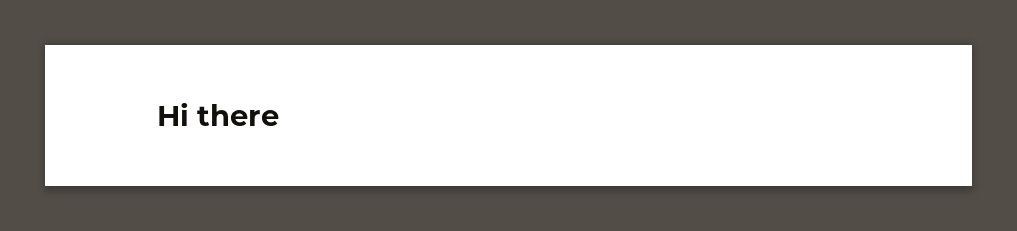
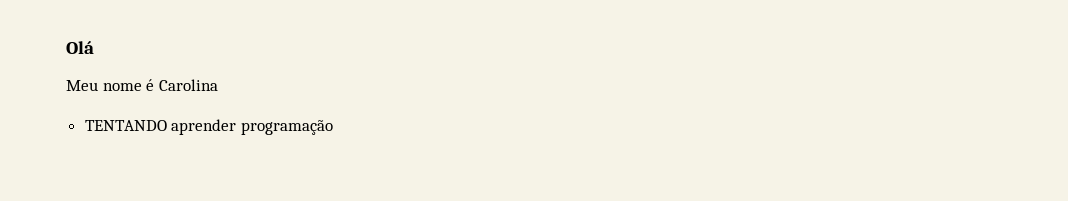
[157,102,279,126] Hi there -> [66,41,94,54] [66,79,218,91] [84,119,333,135] Olá // Meu nome é Carolina // TENTANDO aprender programação

